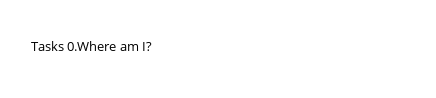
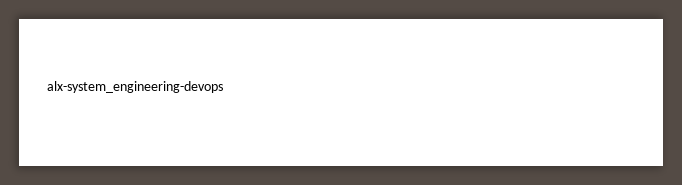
[31,41,153,51] Tasks 0.Where am I? -> [47,81,223,93] alx-system_engineering-devops

